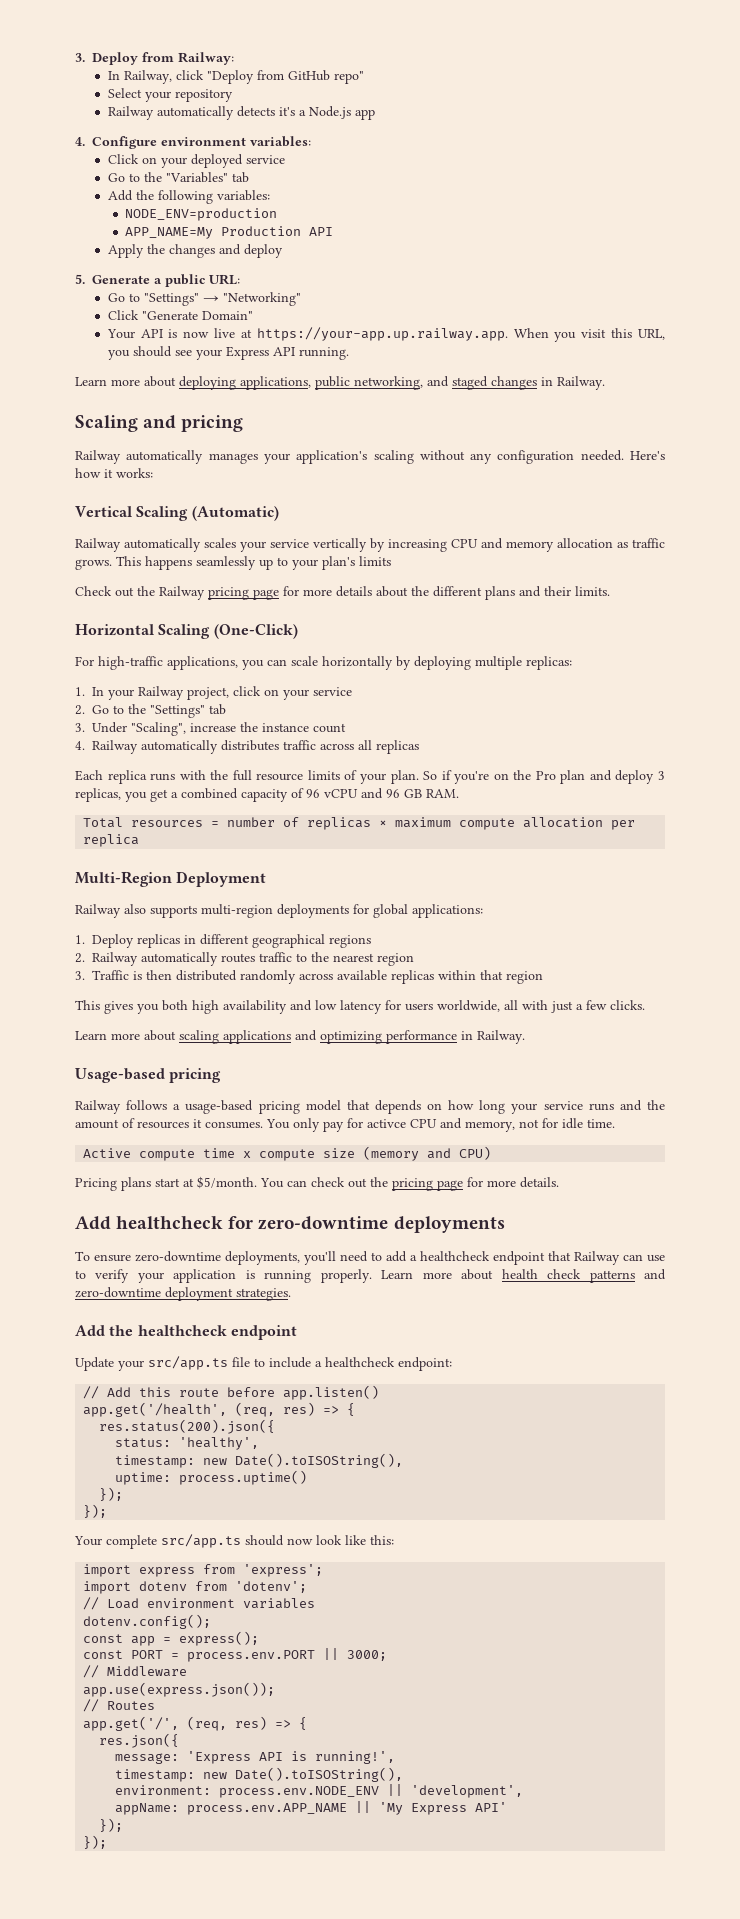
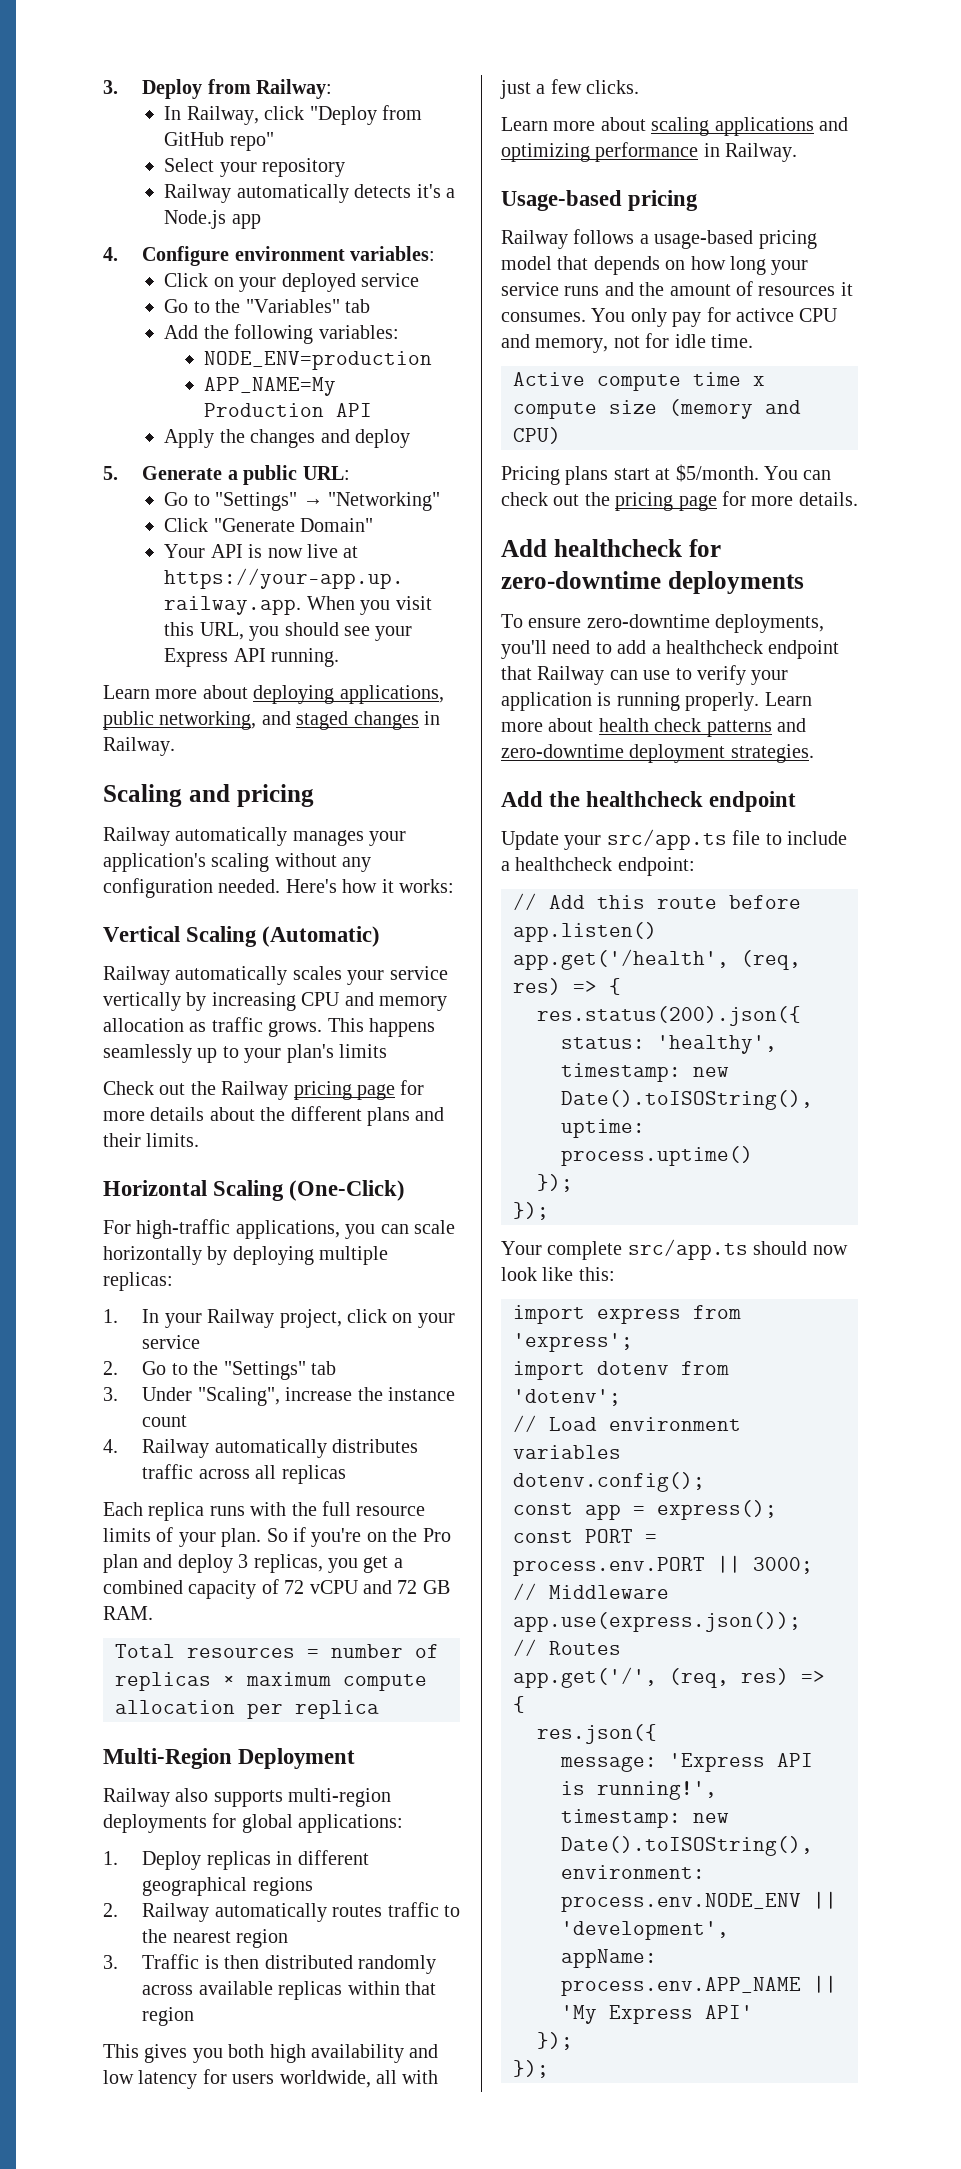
[306,789,320,798] 96 -> [284,1580,305,1594] 72
[386,789,400,798] 96 -> [397,1580,418,1594] 72

